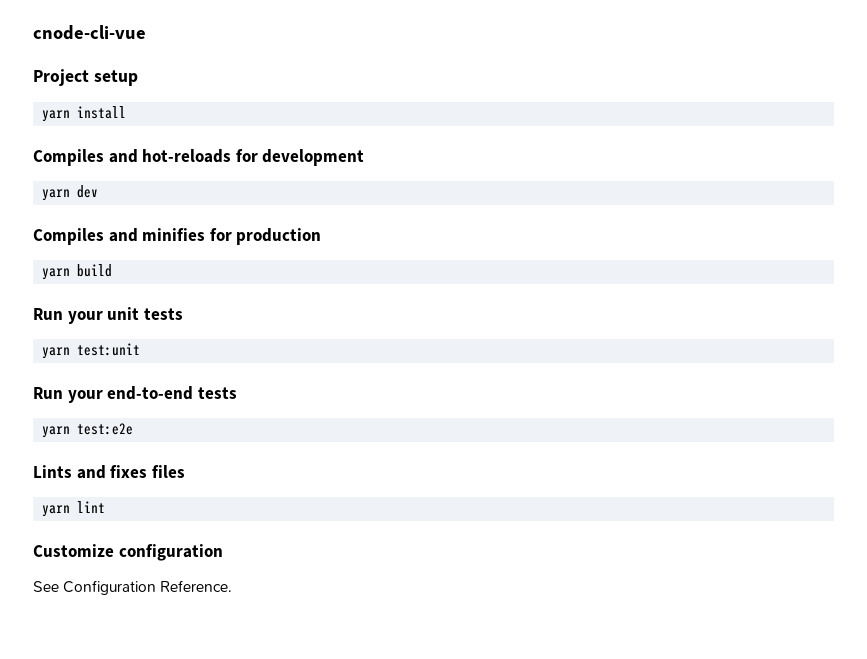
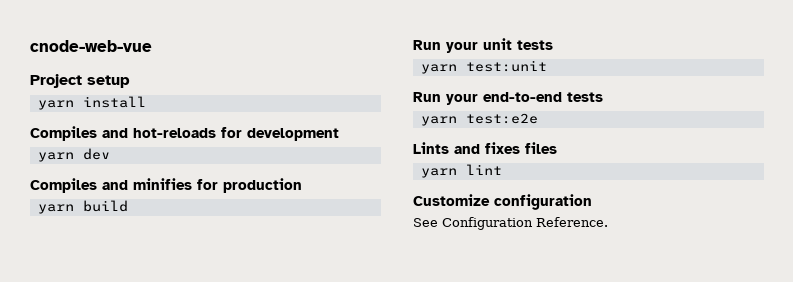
[33,25,146,40] cnode-cli-vue -> [30,40,152,52] cnode-web-vue

